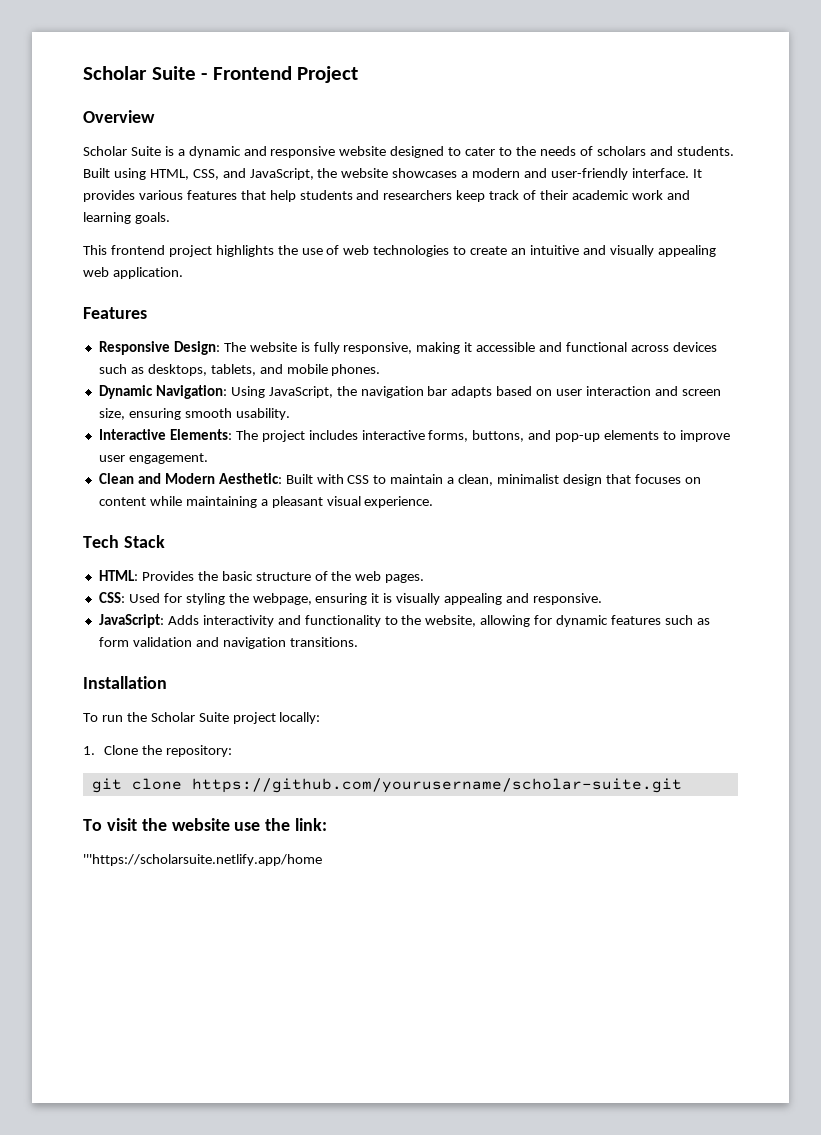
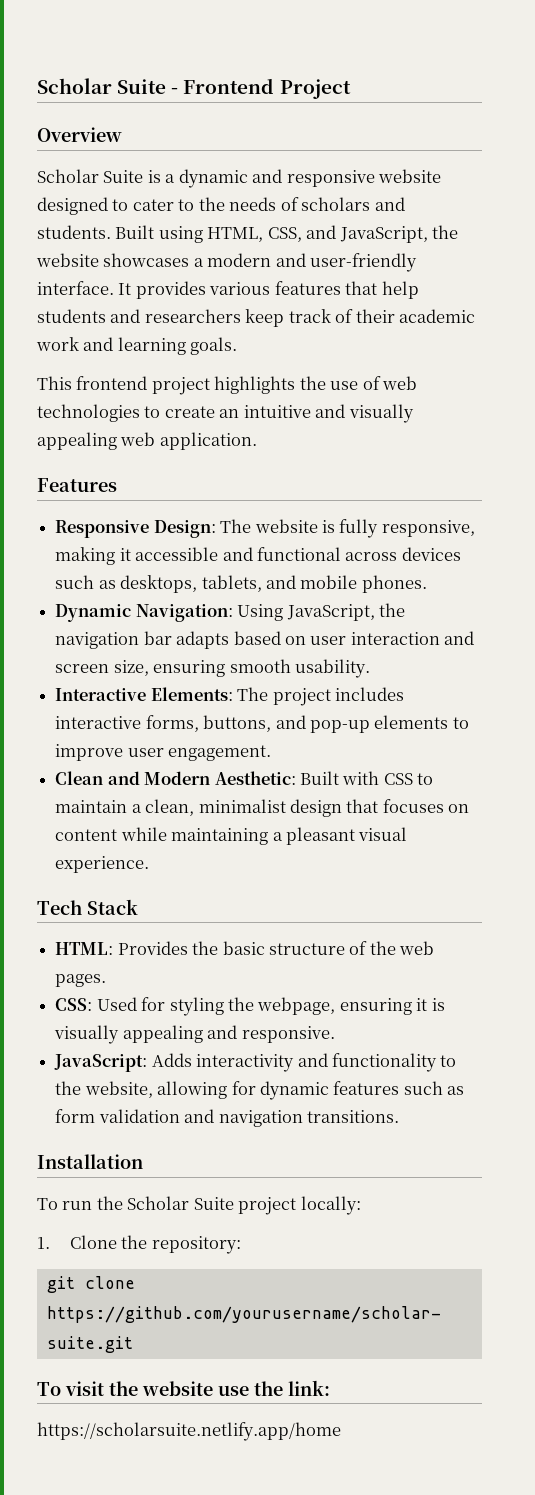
[83,854,322,866] '''https://scholarsuite.netlify.app/home -> [37,1422,341,1441] https://scholarsuite.netlify.app/home

